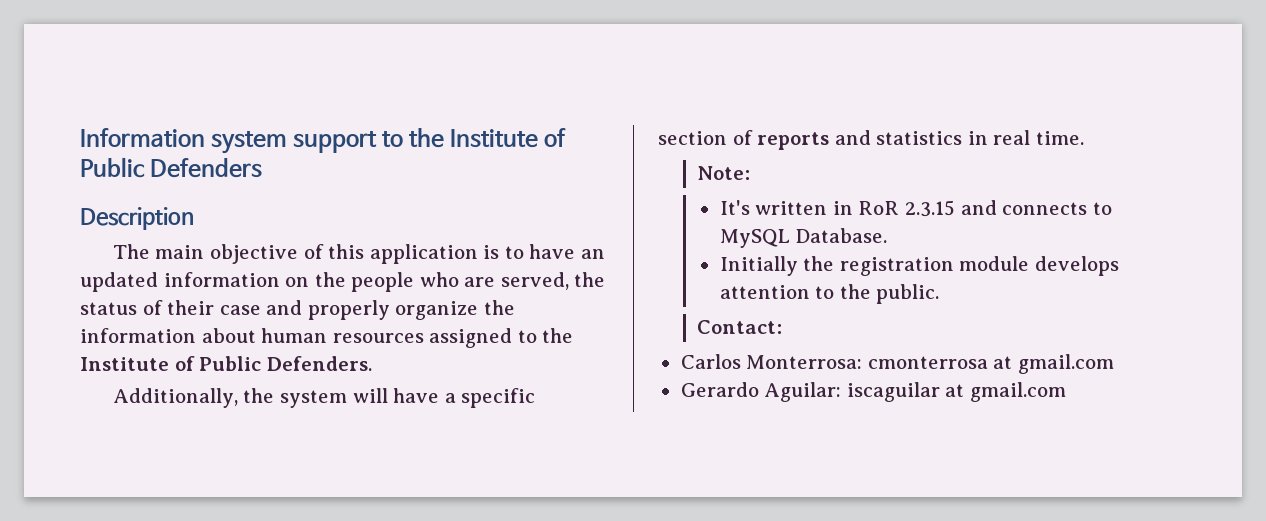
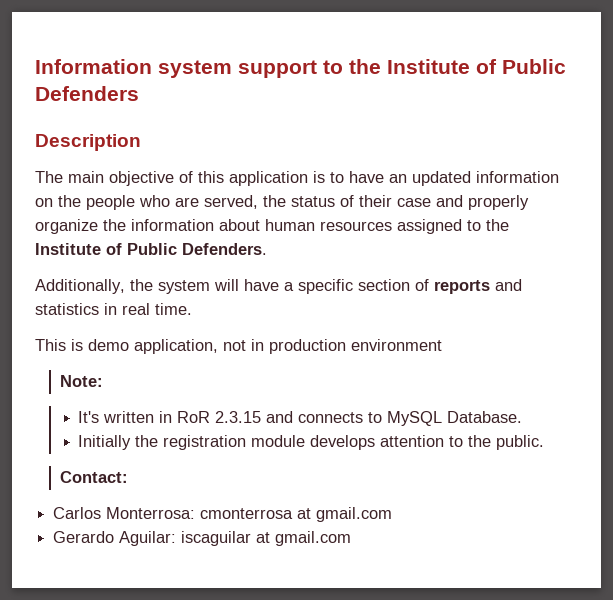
(1084, 138) none -> [35,339,442,354] // This is demo application, not in production environment

